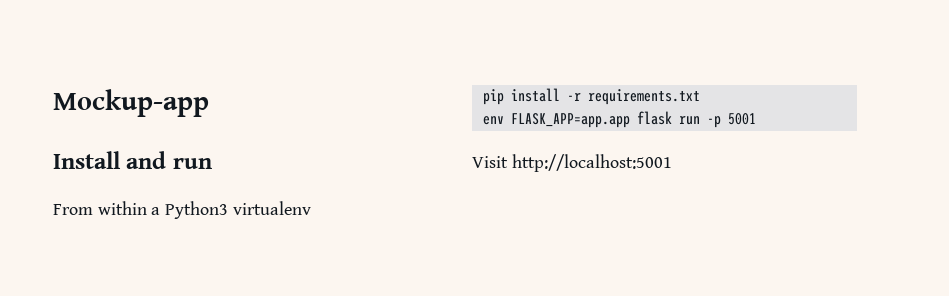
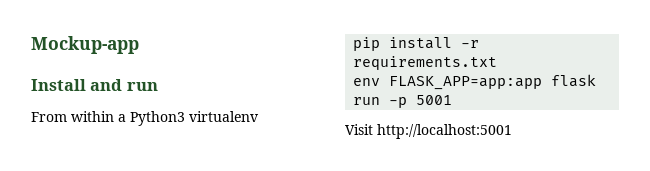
[510,113,630,128] FLASK_APP=app.app -> [389,76,543,90] FLASK_APP=app:app

